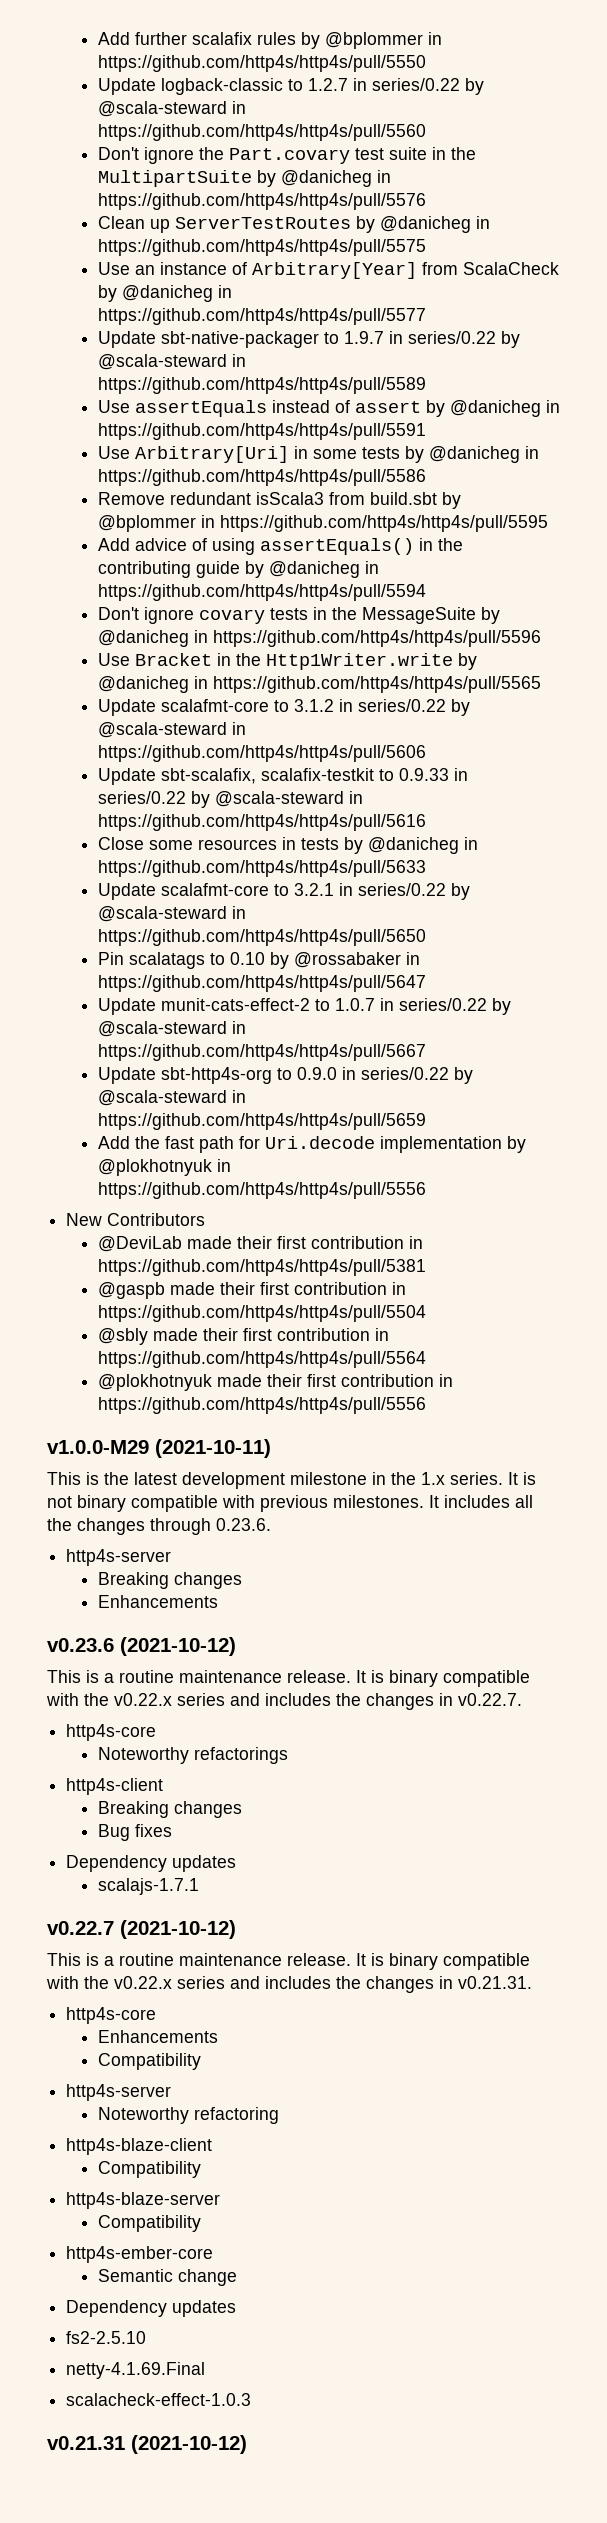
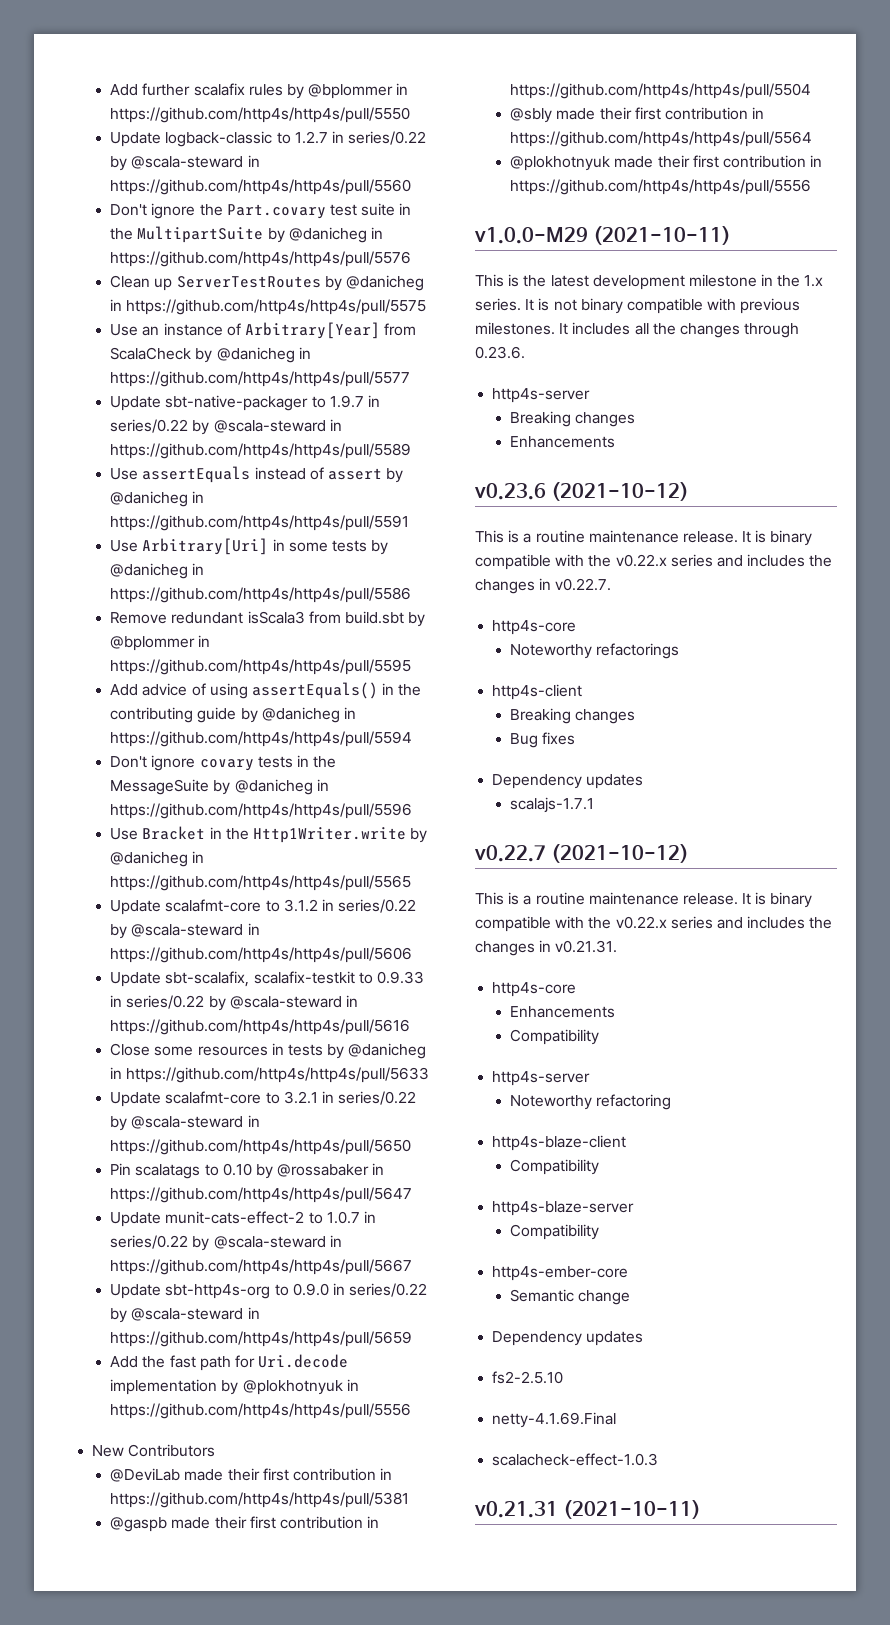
[131,2435,247,2454] (2021-10-12) -> [563,1500,702,1519] (2021-10-11)

